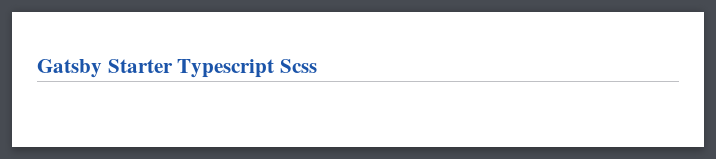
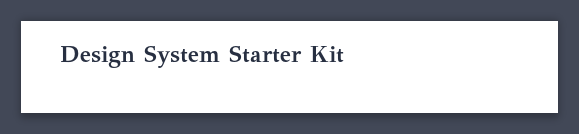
[37,59,318,78] Gatsby Starter Typescript Scss -> [60,45,344,68] Design System Starter Kit

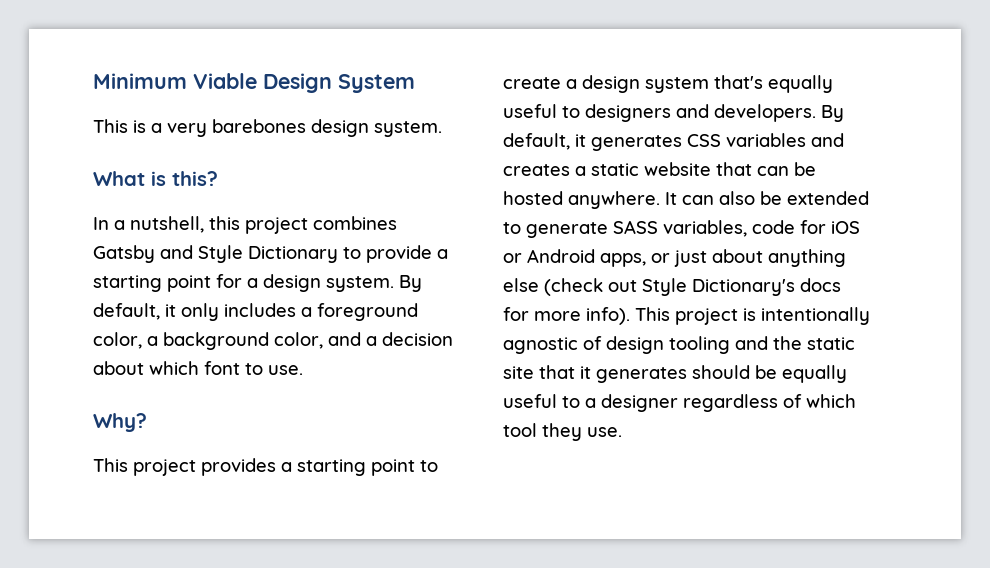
(60, 57) none -> [93,73,257,89] Minimum Viable
[229,45,344,63] Starter Kit -> [93,119,442,137] [93,171,218,186] [93,216,397,234] [93,245,448,263] [93,274,422,292] [93,303,418,321] [93,332,453,350] [93,361,303,375] [93,413,147,432] [93,458,438,476] [503,75,833,93] [503,104,844,122] [503,133,844,151] [503,162,816,176] [503,191,869,209] [503,220,860,238] [503,249,846,267] [503,278,841,296] [503,307,870,325] [503,336,855,354] [503,365,847,383] [503,394,856,412] [503,423,622,441] // This is a very barebones design system. // What is this? // In a nutshell, this project combines Gatsby and Style Dictionary to provide a starting point for a design system. By default, it only includes a foreground color, a background color, and a decision about which font to use. // Why? // This project provides a starting point to create a design system that's equally useful to designers and developers. By default, it generates CSS variables and creates a static website that can be hosted anywhere. It can also be extended to generate SASS variables, code for iOS or Android apps, or just about anything else (check out Style Dictionary's docs for more info). This project is intentionally agnostic of design tooling and the static site that it generates should be equally useful to a designer regardless of which tool they use.

